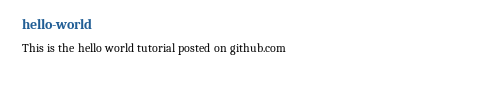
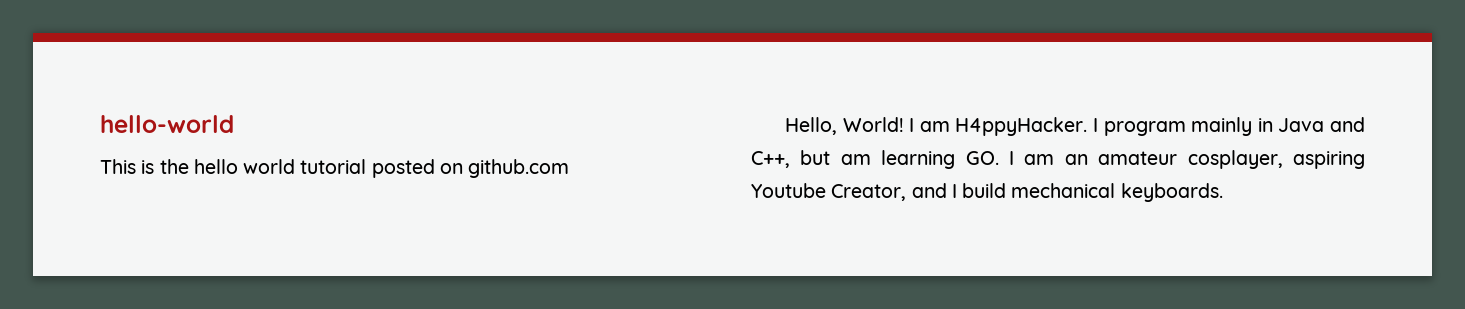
(286, 49) none -> [784,117,1365,136] [751,150,1365,169] [751,183,1223,202] // Hello, World! I am H4ppyHacker. I program mainly in Java and C++, but am learning GO. I am an amateur cosplayer, aspiring Youtube Creator, and I build mechanical keyboards.

